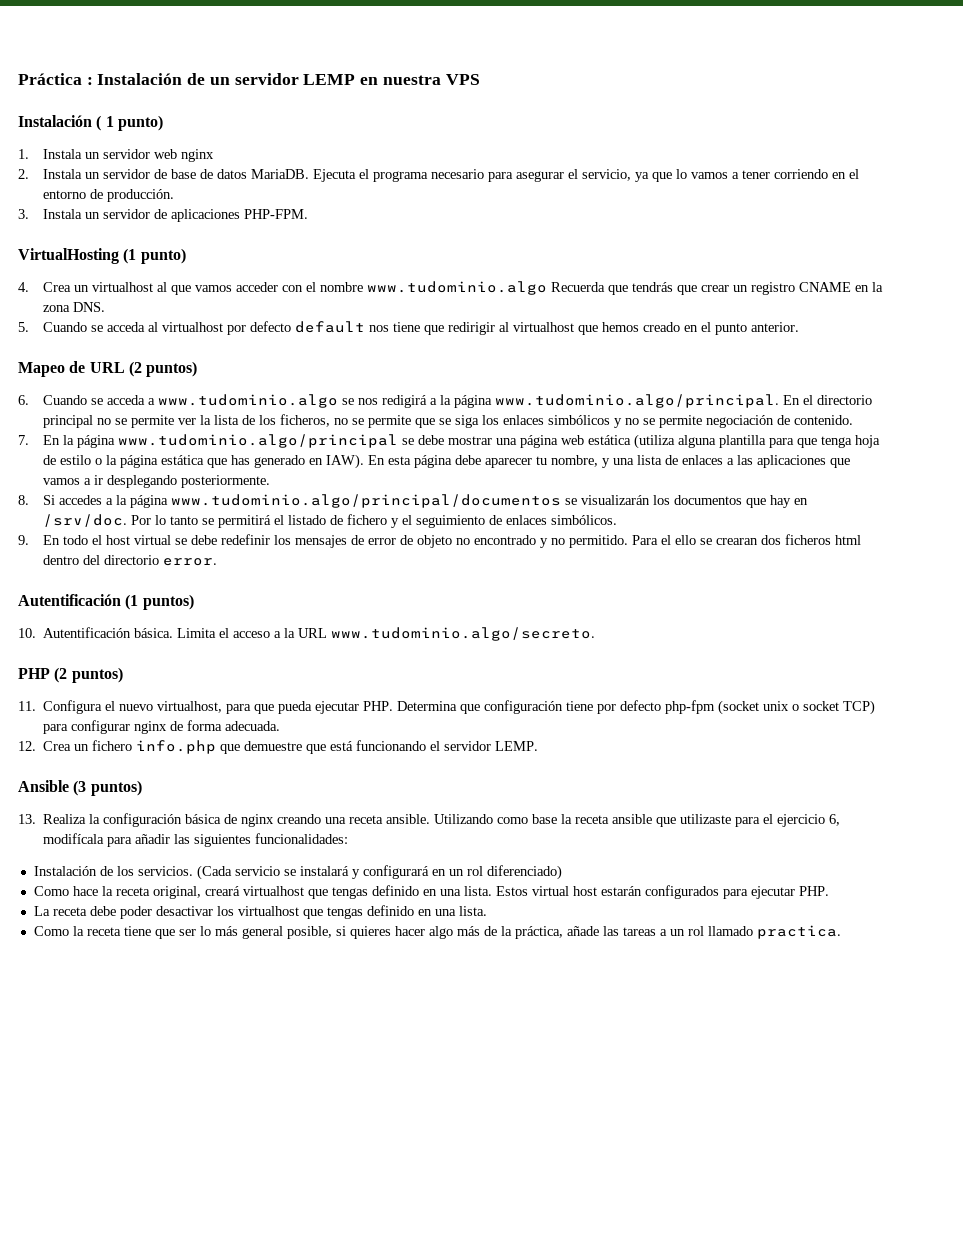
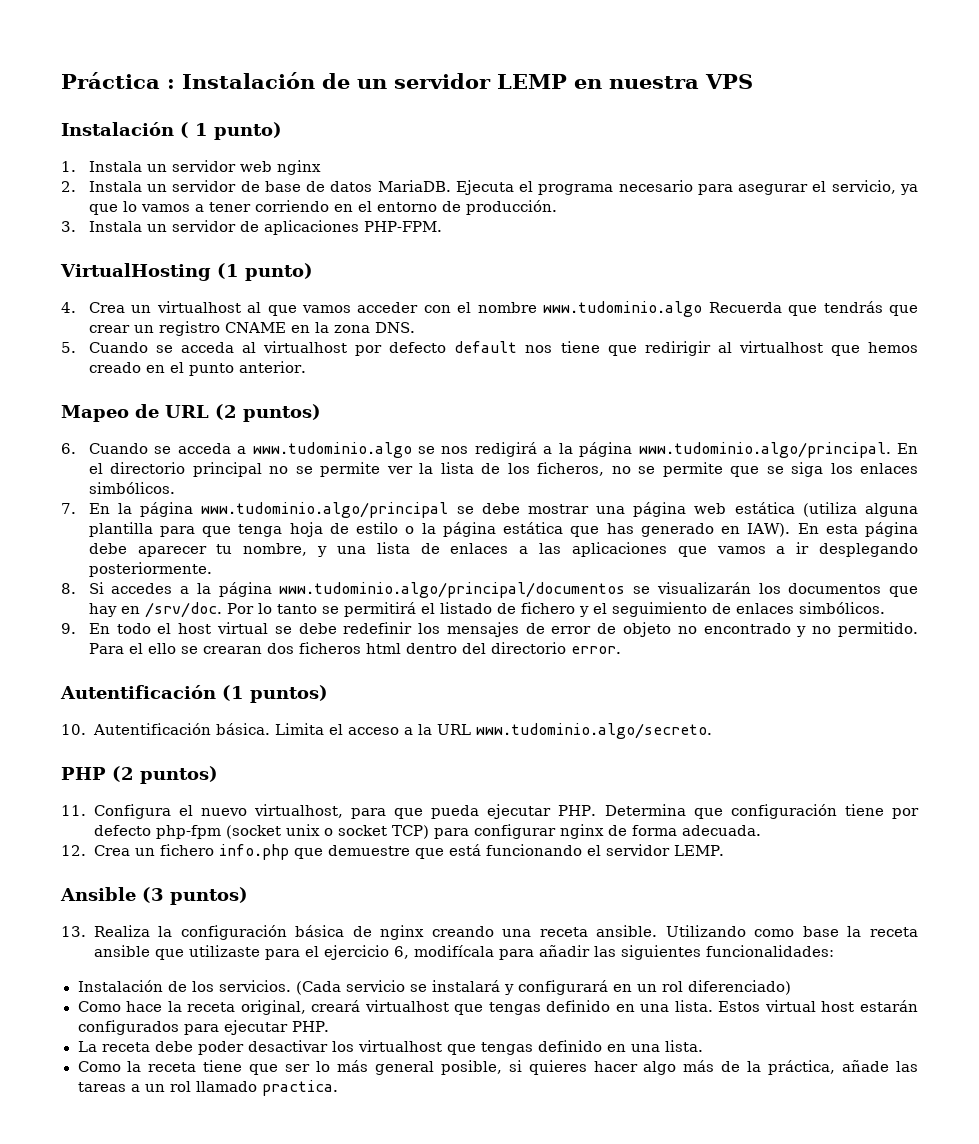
[548,415,854,428] simbólicos y no se permite negociación de contenido. -> [88,482,175,494] simbólicos.

